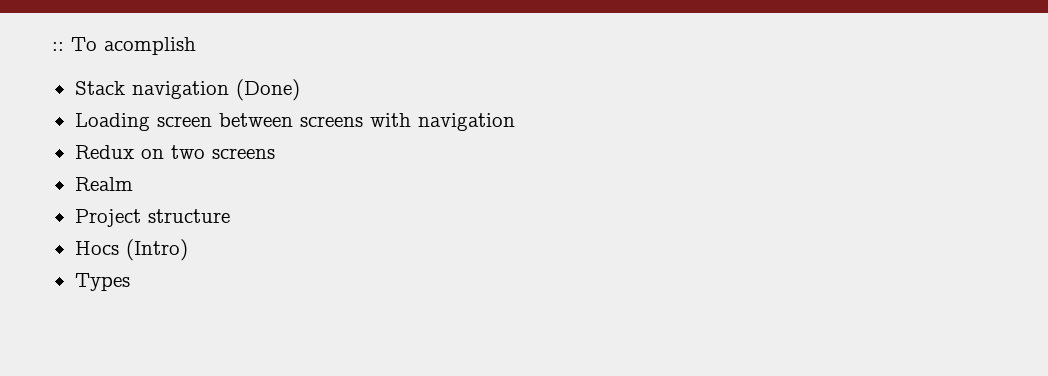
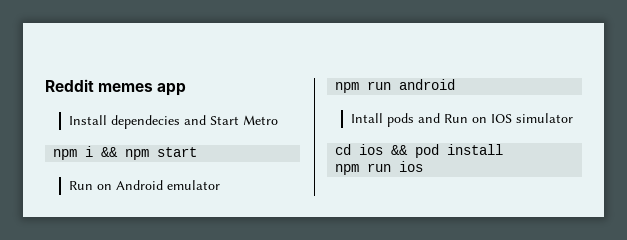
[52,37,196,55] [74,79,300,101] [74,113,515,131] [74,145,275,159] [74,177,133,191] [74,209,230,227] [74,239,188,261] [74,273,130,291] :: To acomplish // Stack navigation (Done) // Loading screen between screens with navigation // Redux on two screens // Realm // Project structure // Hocs (Intro) // Types -> [45,79,187,96] [68,115,278,129] [53,146,198,160] [68,180,220,190] [335,79,456,93] [350,113,573,127] [335,144,504,158] [335,161,424,175] Reddit memes app // Install dependecies and Start Metro // npm i && npm start // Run on Android emulator // npm run android // Intall pods and Run on IOS simulator // cd ios && pod install // npm run ios

